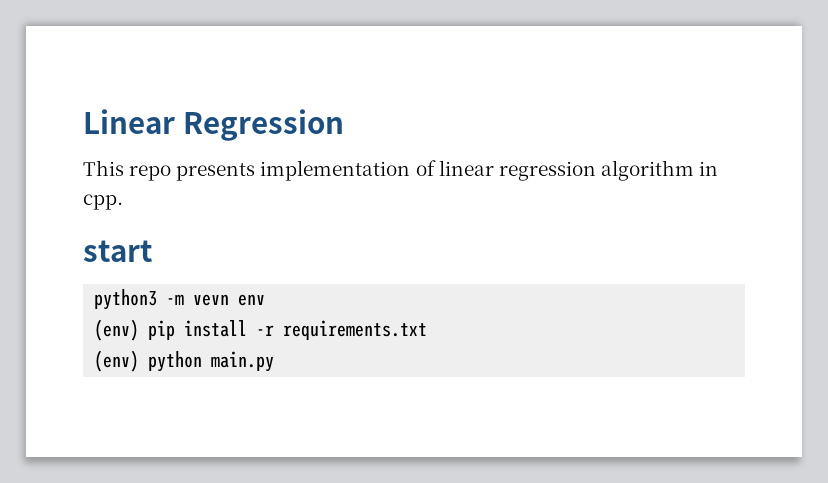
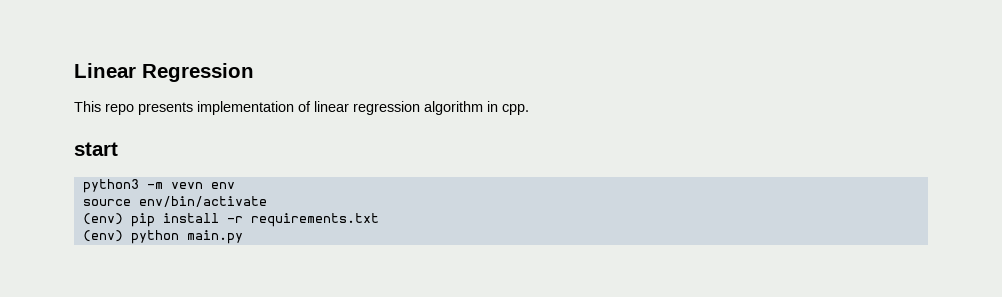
(266, 300) none -> [82,196,267,207] // source env/bin/activate

